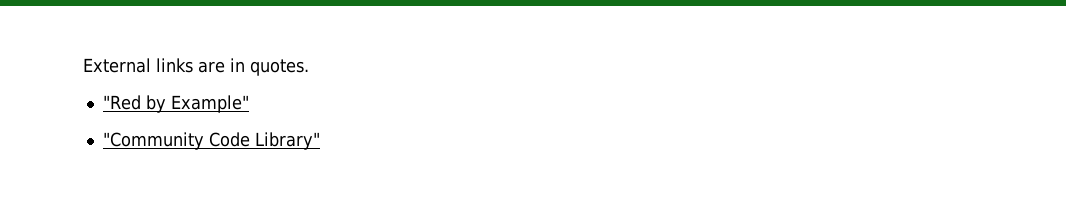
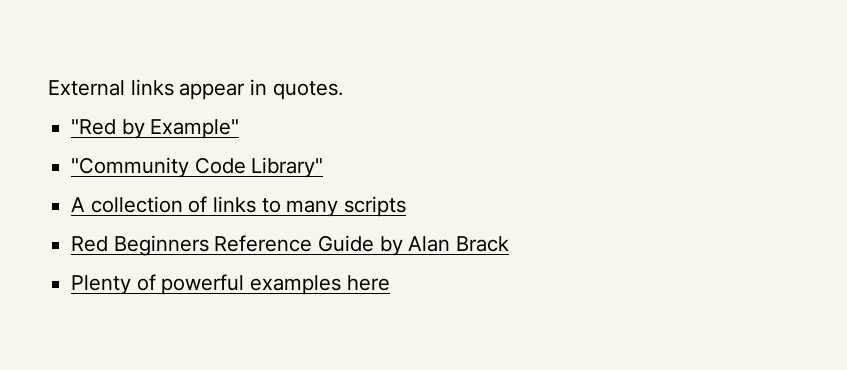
[198,61,225,73] are -> [179,83,246,100] appear
(320, 141) none -> [71,196,407,217] [71,235,510,256] [71,274,390,295] // A collection of links to many scripts // Red Beginners Reference Guide by Alan Brack // Plenty of powerful examples here

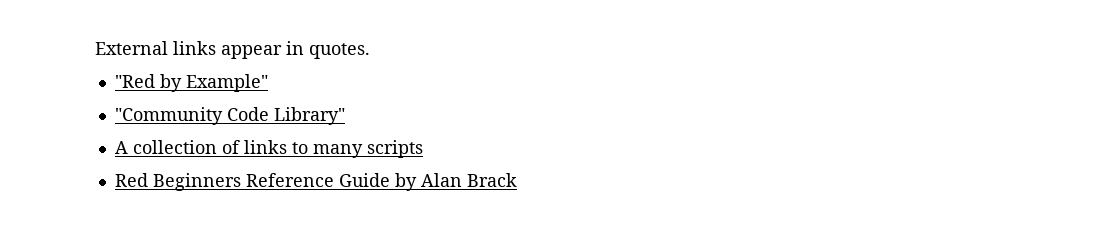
[71,274,390,295] // Plenty of powerful examples here -> (517, 180) none

